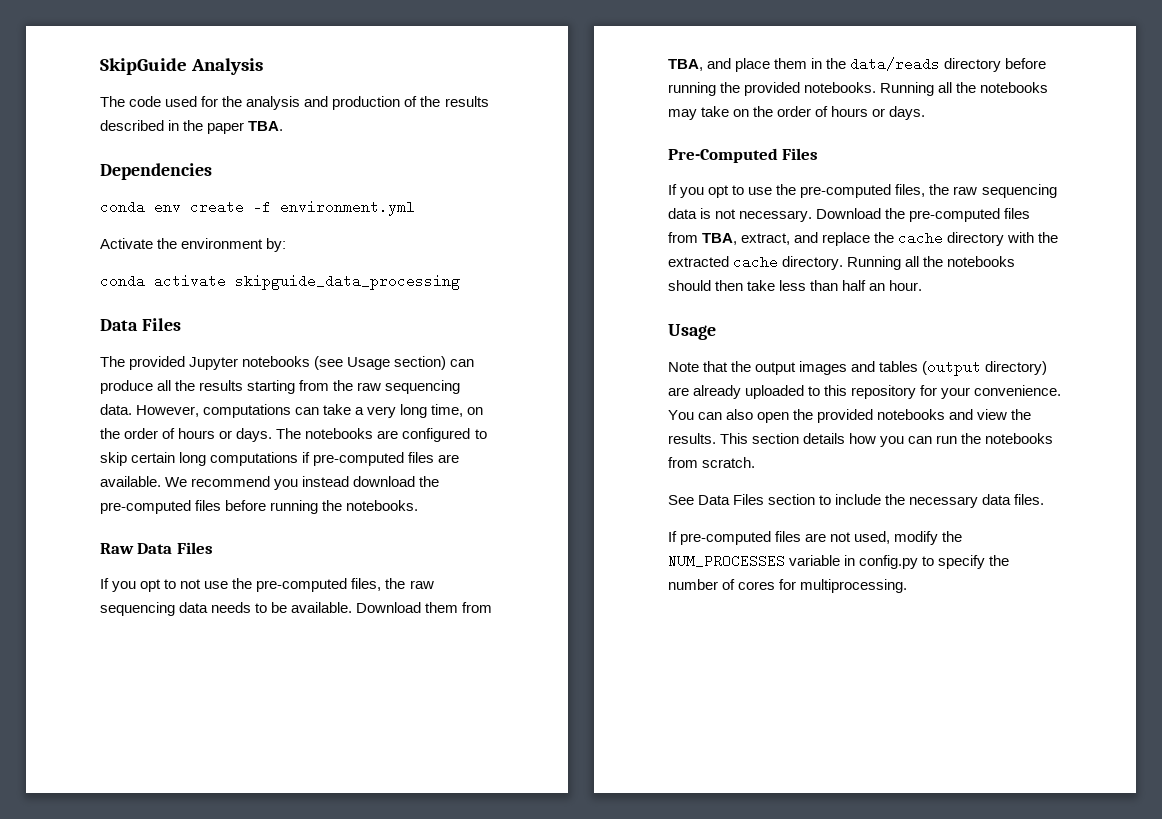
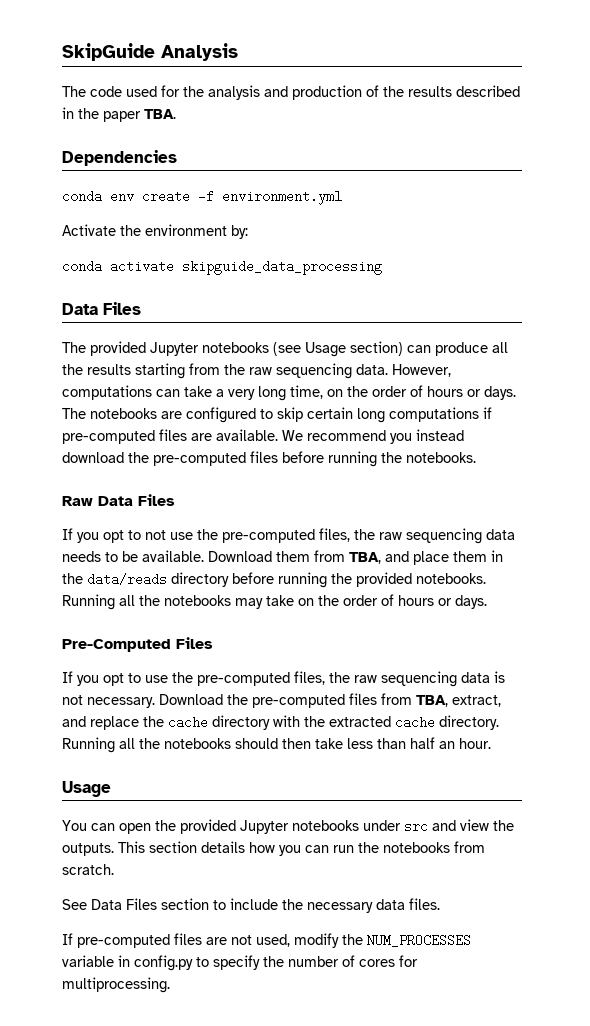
[668,361,1048,376] [668,385,1062,399] Note that the output images and tables (output directory) are already uploaded to this repository for your convenience. -> (111, 789) none
[726,409,754,420] also -> (115, 827) none
[877,409,946,420] notebooks -> [240,820,428,834] Jupyter notebooks under src
[668,433,716,444] results. -> [62,843,114,856] outputs.

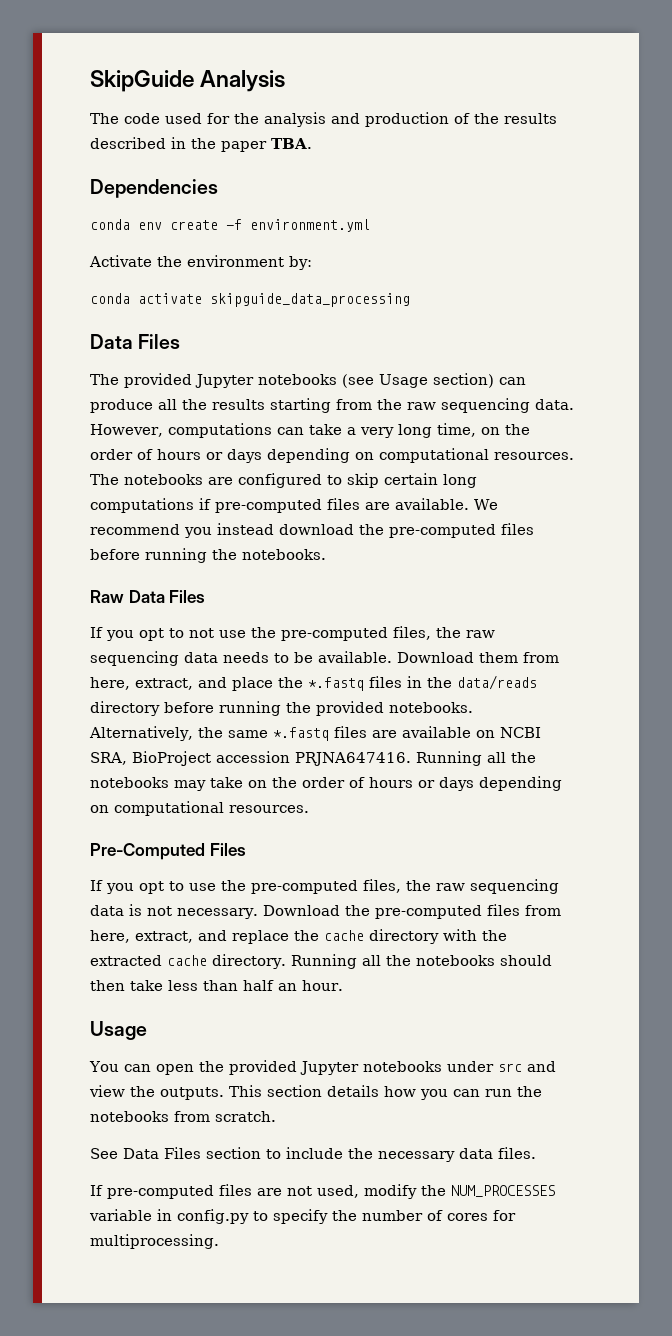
[484,386,516,400] days. -> [227,448,574,463] days depending on computational resources.
[349,551,487,565] TBA, and place them -> [90,676,402,691] here, extract, and place the *.fastq files
(486, 578) none -> [89,726,541,741] [90,751,411,766] Alternatively, the same *.fastq files are available on NCBI SRA, BioProject accession PRJNA647416.
[455,595,487,609] days. -> [439,776,562,791] [90,801,309,816] days depending on computational resources.
[416,695,448,707] TBA, -> [90,930,130,943] here,

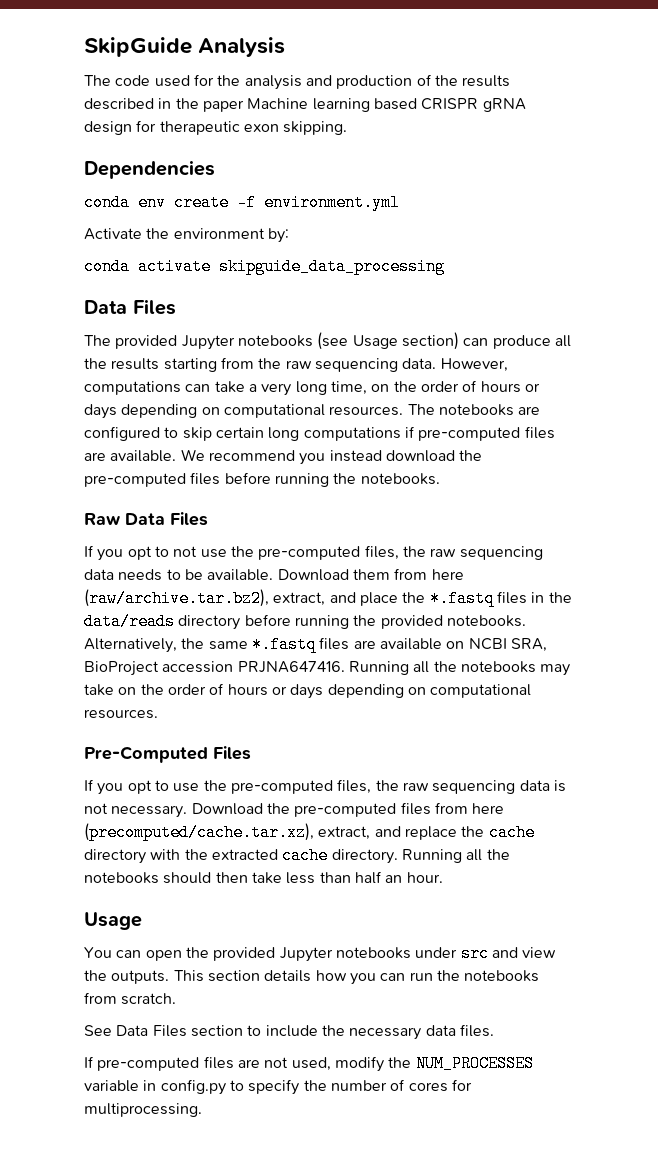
[271,138,312,149] TBA. -> [247,98,526,112] [84,120,348,135] Machine learning based CRISPR gRNA design for therapeutic exon skipping.
[90,677,130,690] here, -> [431,569,464,580] [84,589,269,607] here (raw/archive.tar.bz2),
[90,930,130,943] here, -> [472,803,505,814] [84,823,314,841] here (precomputed/cache.tar.xz),

